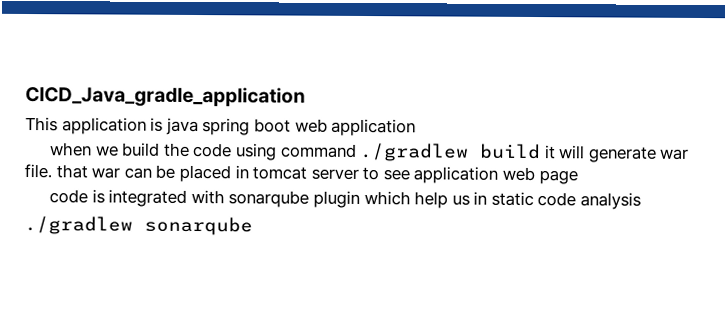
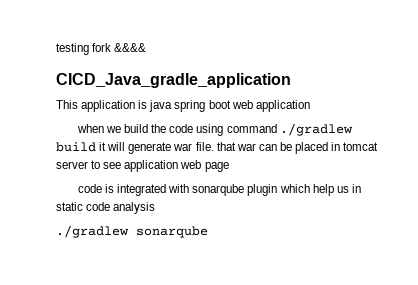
(25, 96) none -> [56,43,147,55] testing fork &&&& //

